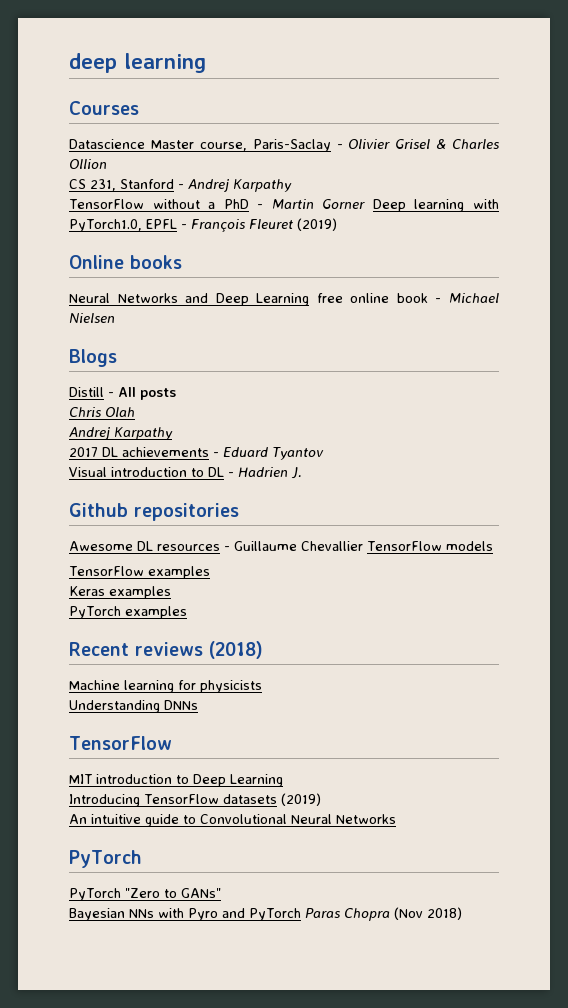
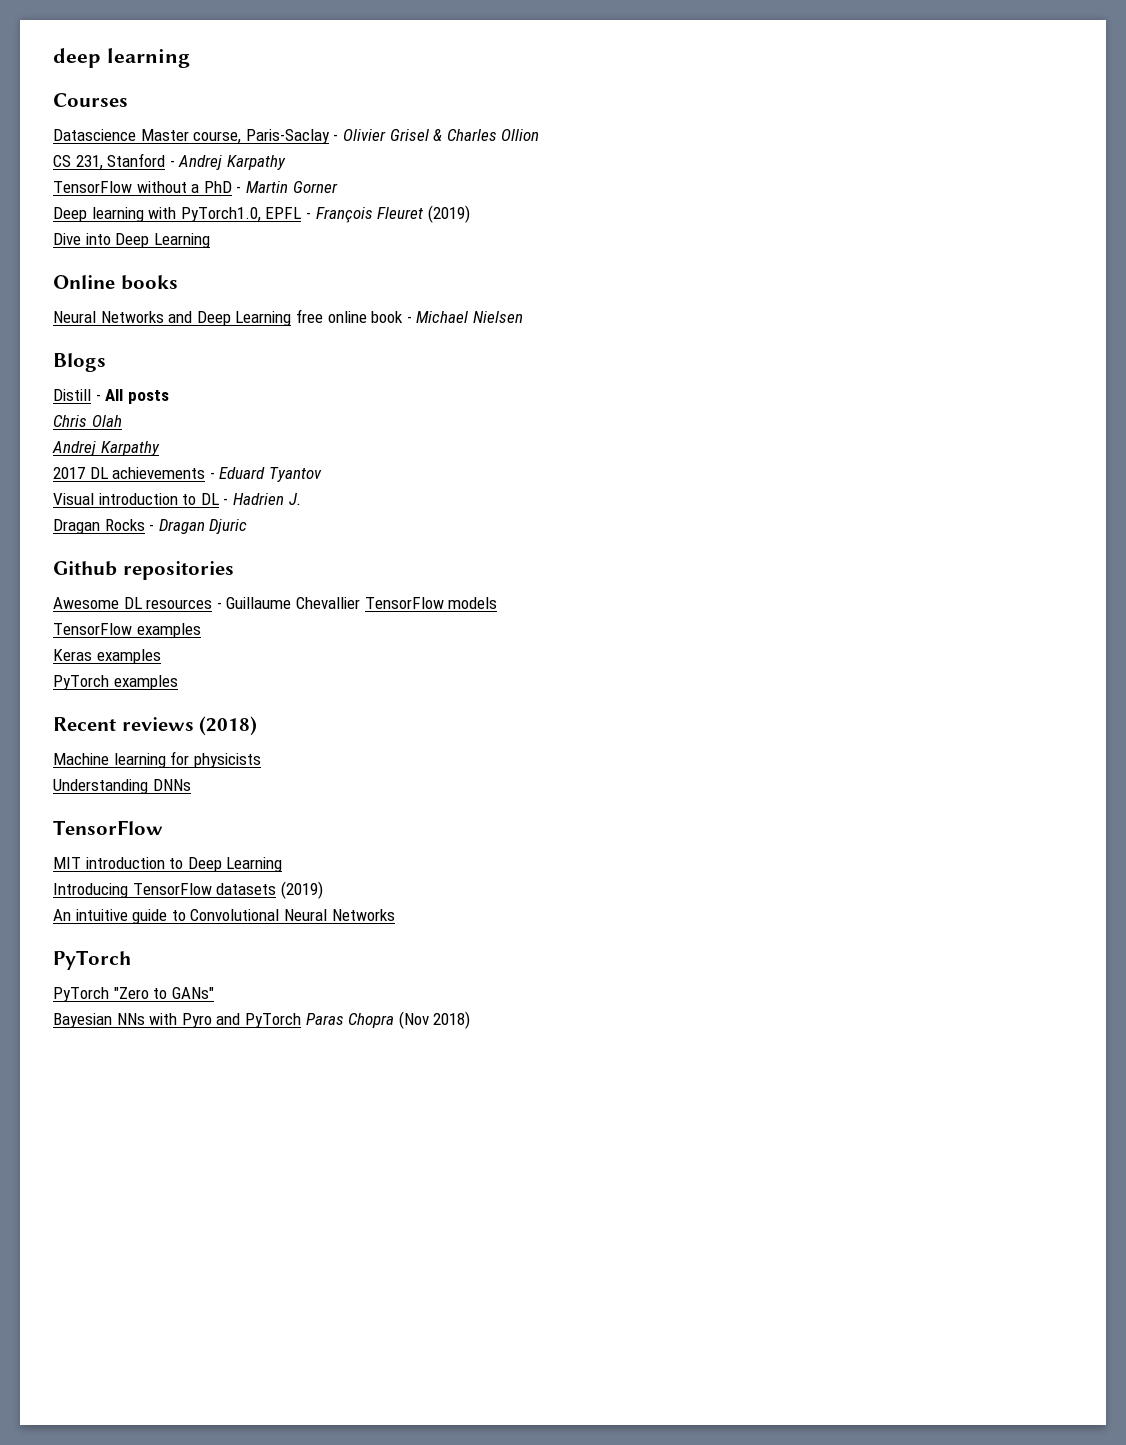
(366, 204) none -> (338, 187) //
(337, 224) none -> [53,233,210,248] // Dive into Deep Learning
(302, 473) none -> [53,519,248,534] // Dragan Rocks - Dragan Djuric

